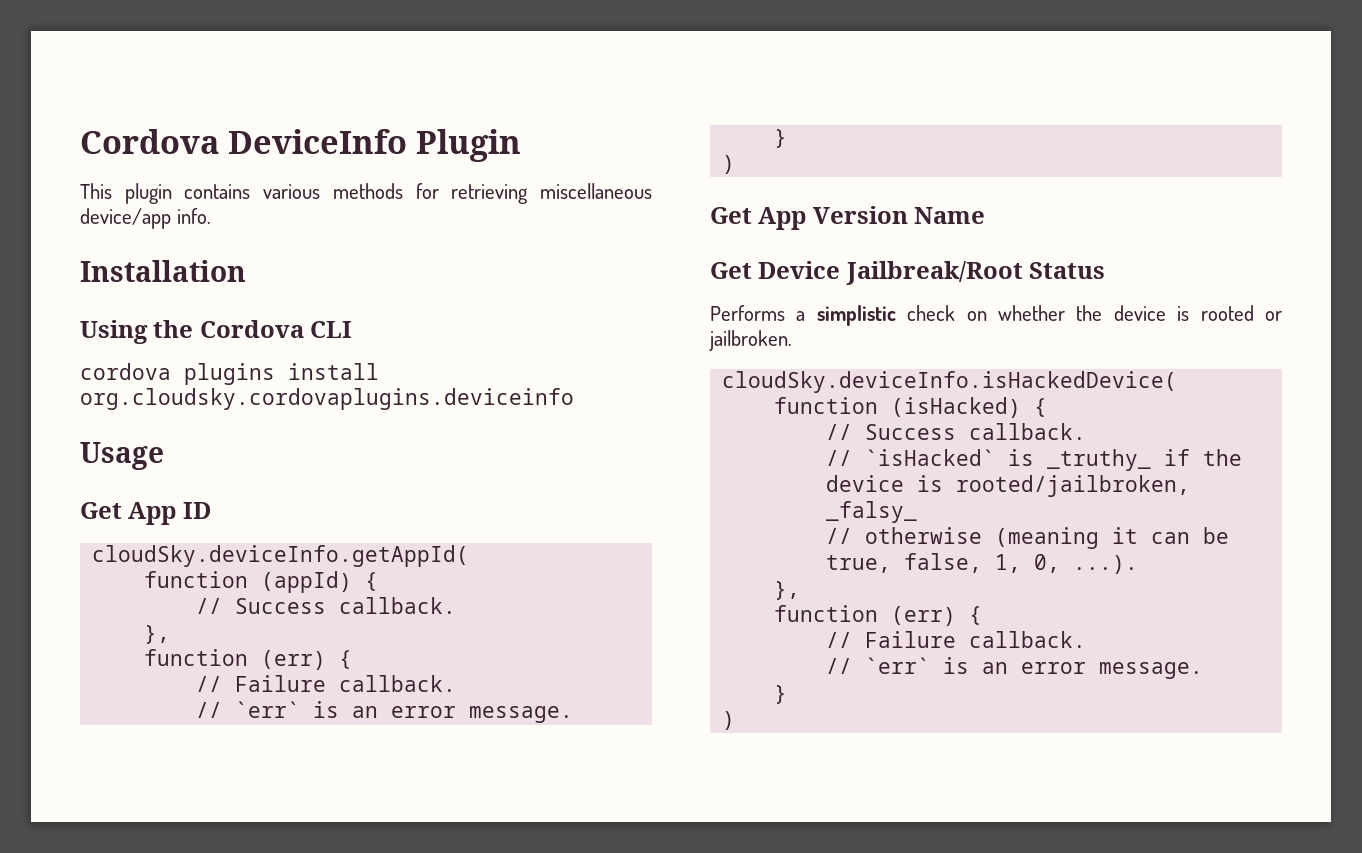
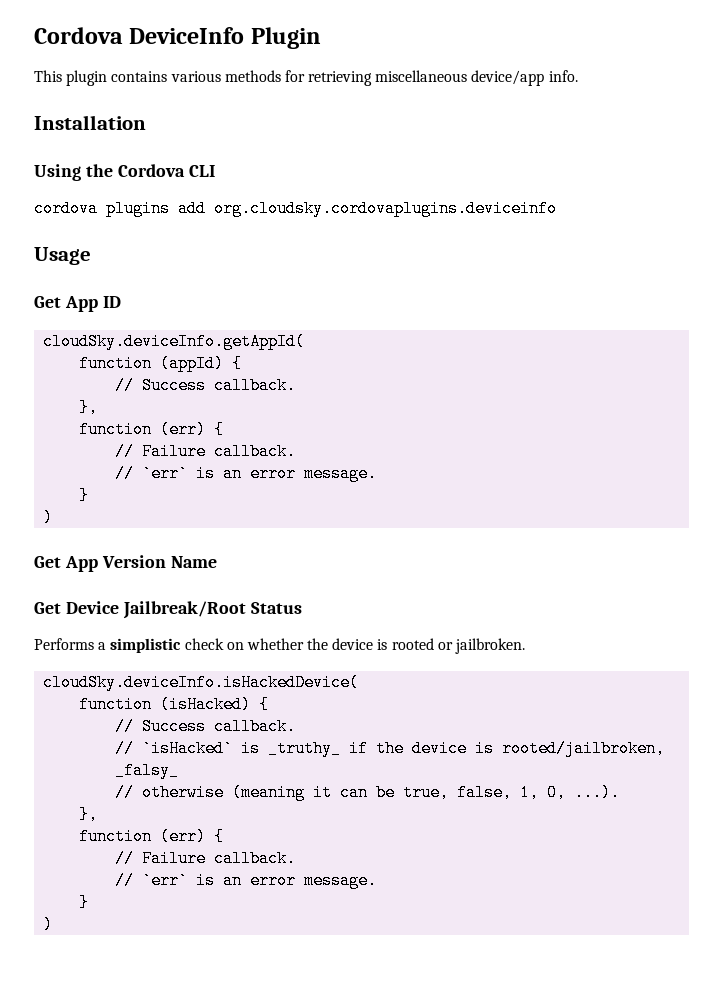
[288,363,379,380] install -> [178,200,206,217] add

